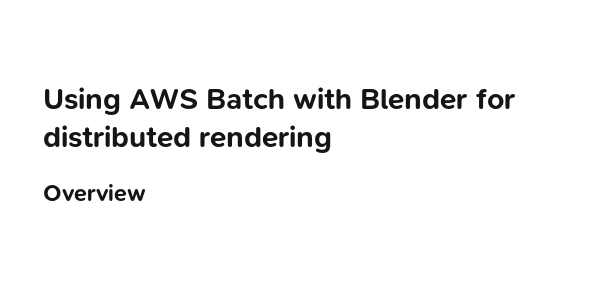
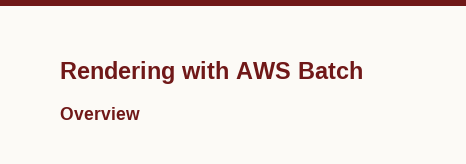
[43,87,121,115] Using -> [60,61,229,84] Rendering with
[293,87,516,110] [43,125,333,153] with Blender for distributed rendering -> (363, 70) none

